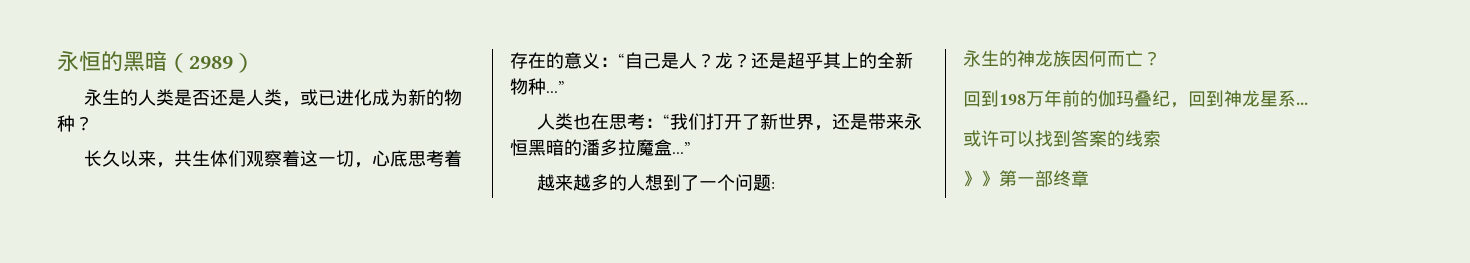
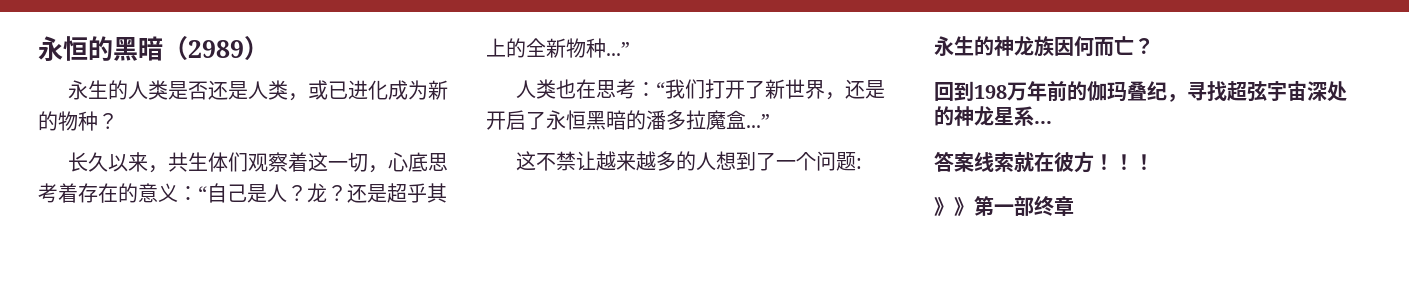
[868,113,905,130] 带来 -> [486,110,546,130] 开启了
(691, 148) none -> [515,151,596,171] 这不禁让
[1188,90,1224,107] 回到 -> [1187,81,1347,102] [934,106,954,126] 寻找超弦宇宙深处的
[963,130,1161,147] 或许可以找到答案的线索 -> [934,151,1154,173] 答案线索就在彼方！！！

